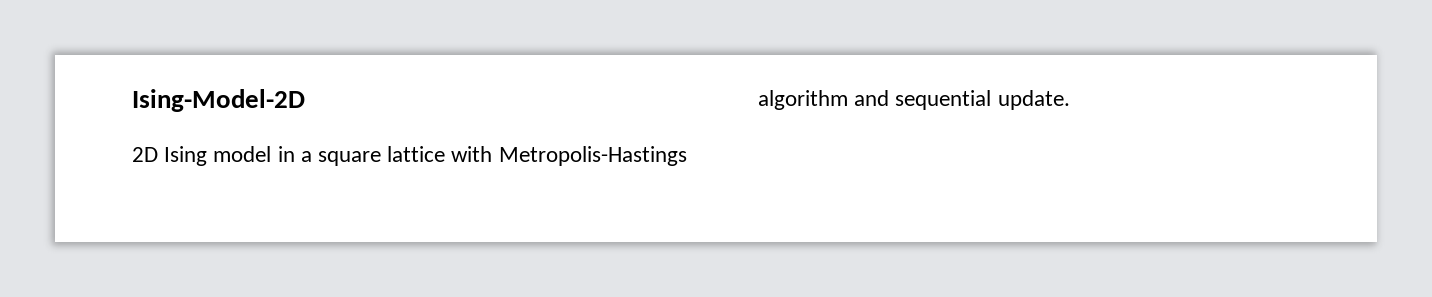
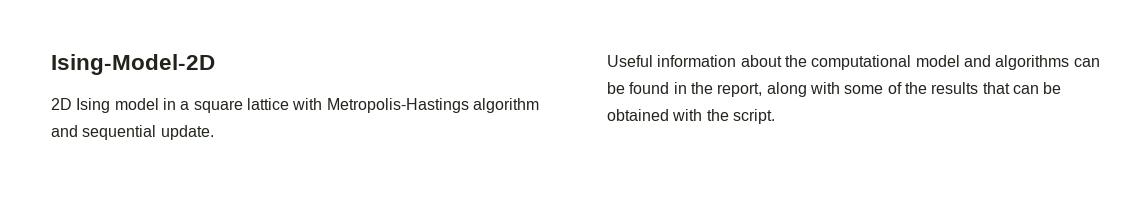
(1070, 100) none -> [607,55,1100,70] [607,82,1062,97] [607,109,775,124] // Useful information about the computational model and algorithms can be found in the report, along with some of the results that can be obtained with the script.

